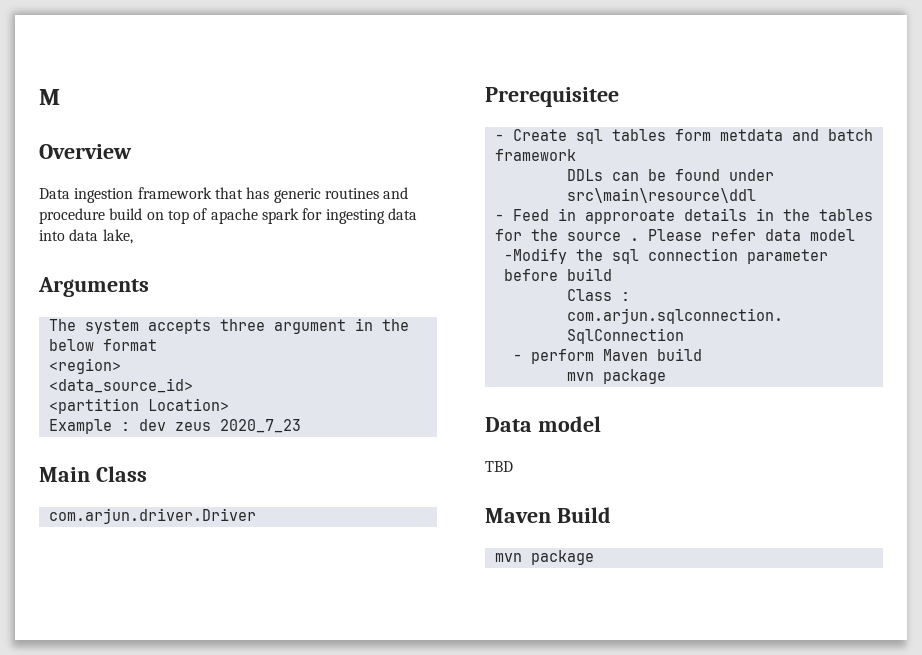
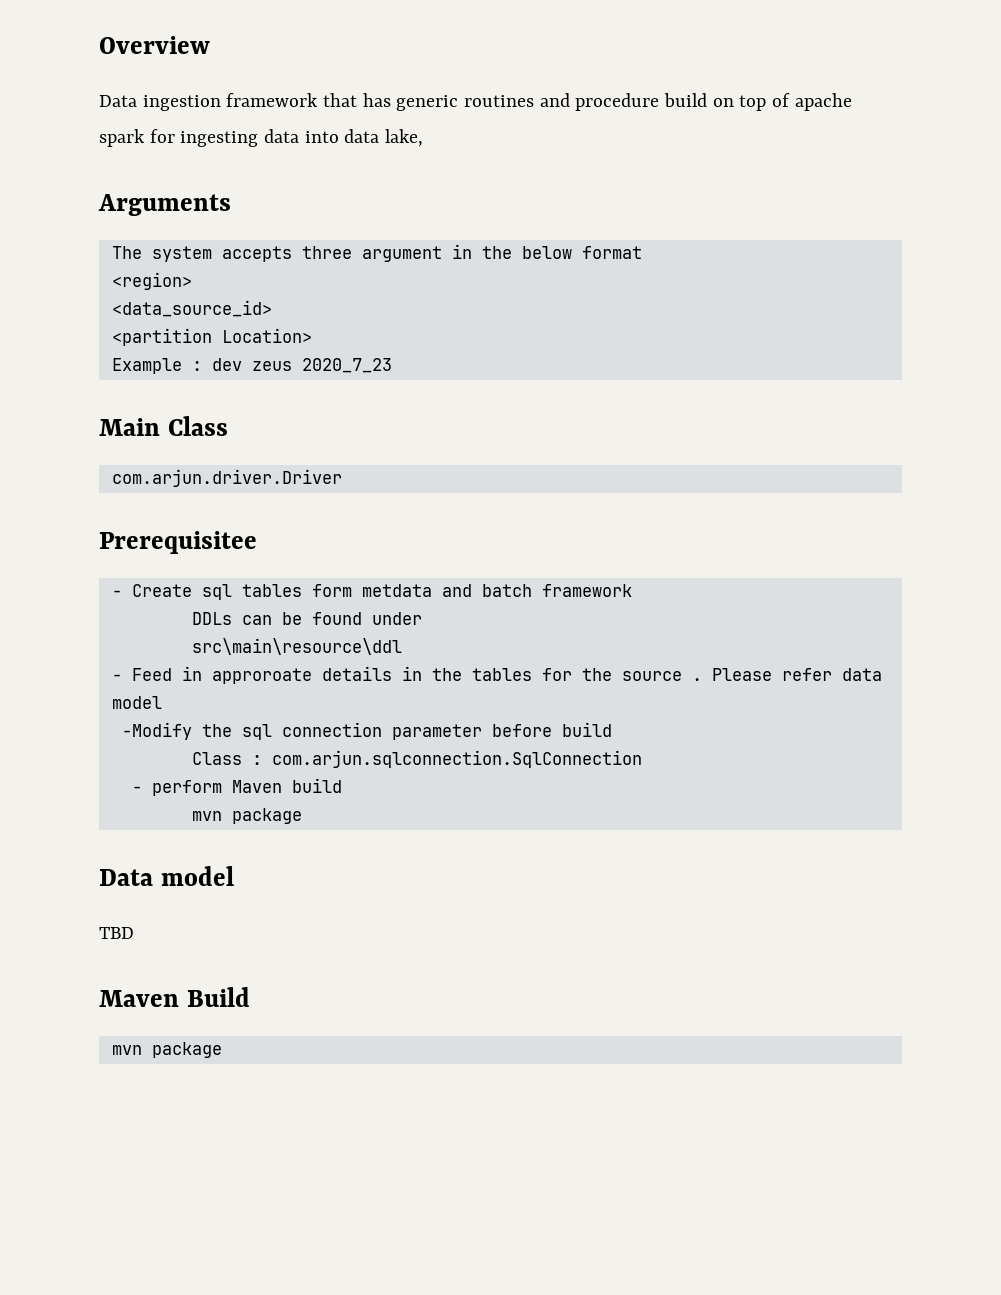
[39,89,60,105] M // -> (99, 45) none

